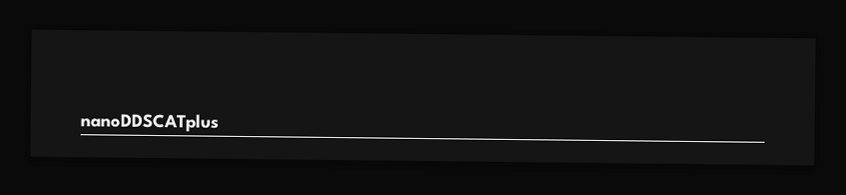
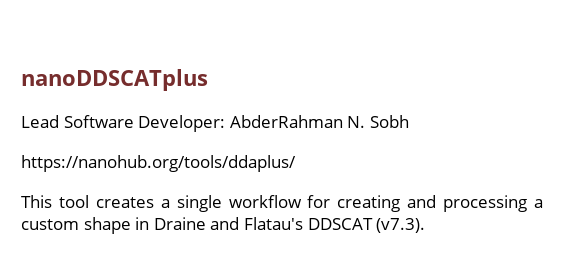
(219, 122) none -> [21,115,409,132] [21,155,296,172] [21,195,543,212] [21,217,426,234] // Lead Software Developer: AbderRahman N. Sobh // https://nanohub.org/tools/ddaplus/ // This tool creates a single workflow for creating and processing a custom shape in Draine and Flatau's DDSCAT (v7.3).

